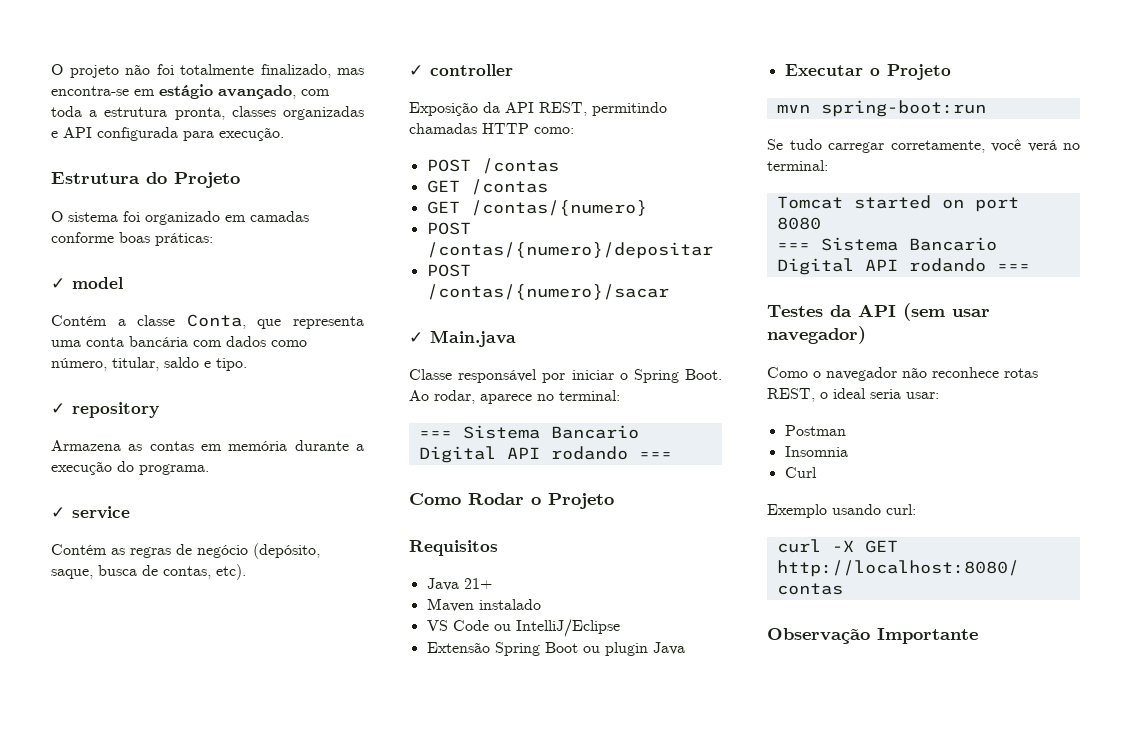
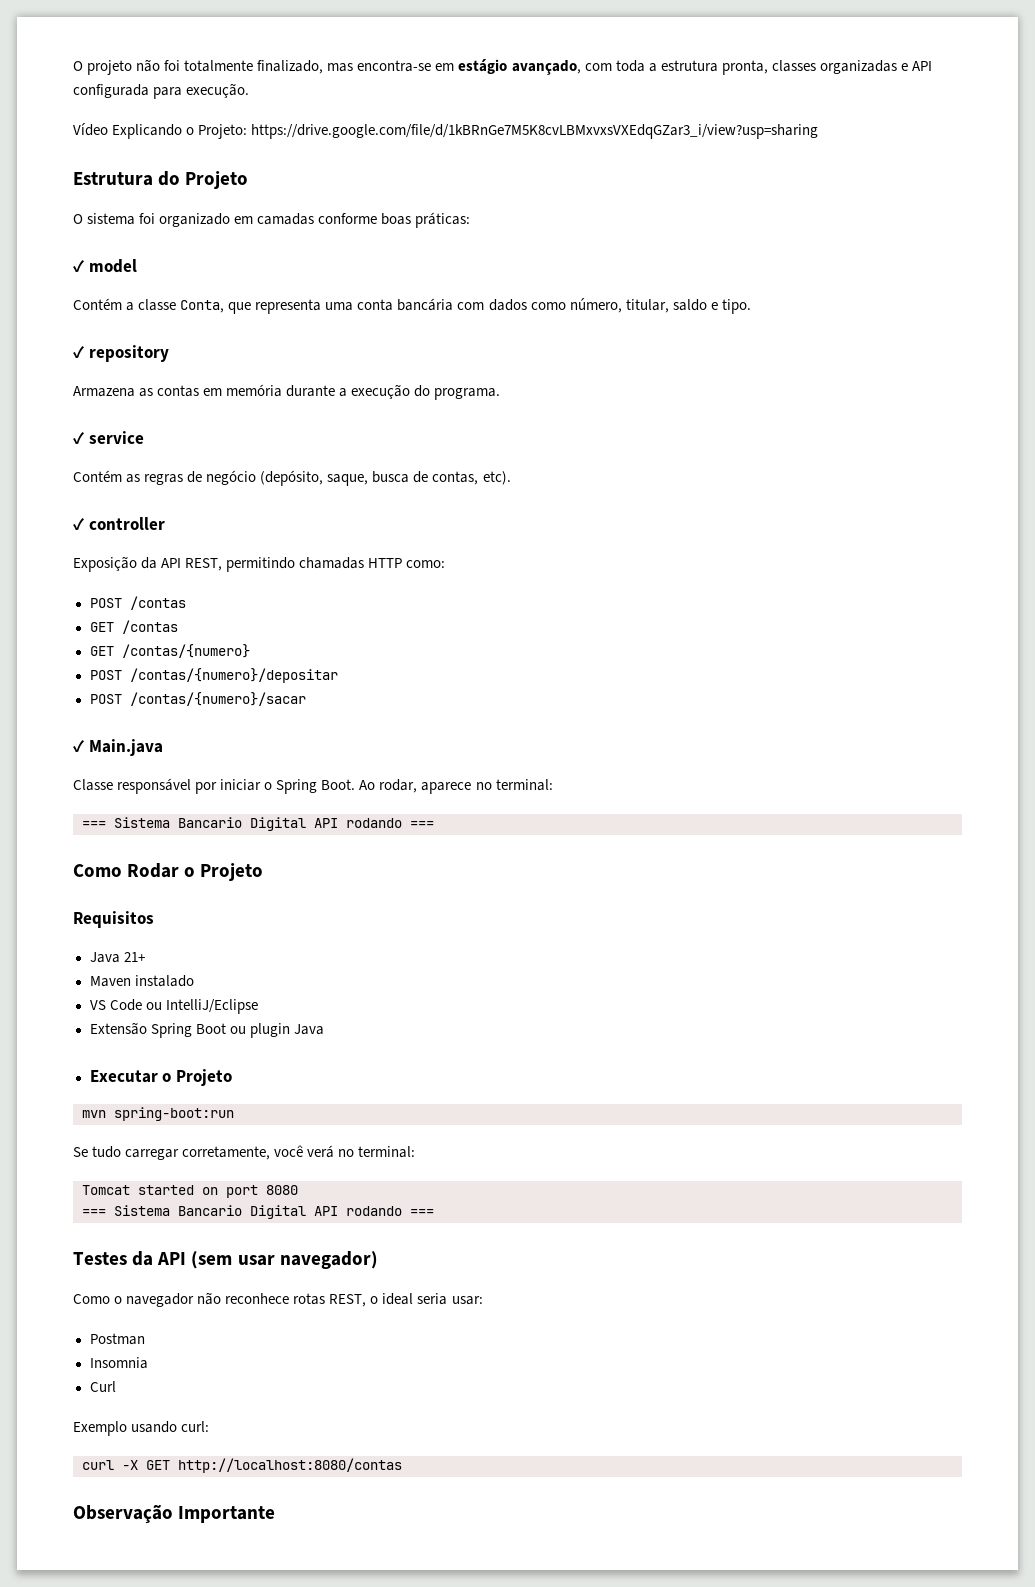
(284, 134) none -> [73,123,819,139] // Vídeo Explicando o Projeto: https://drive.google.com/file/d/1kBRnGe7M5K8cvLBMxvxsVXEdqGZar3_i/view?usp=sharing

